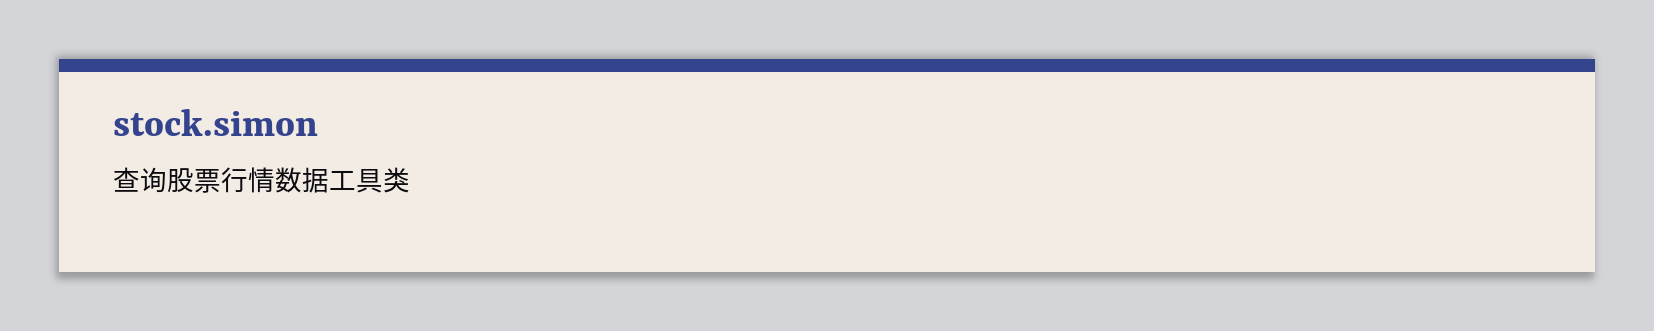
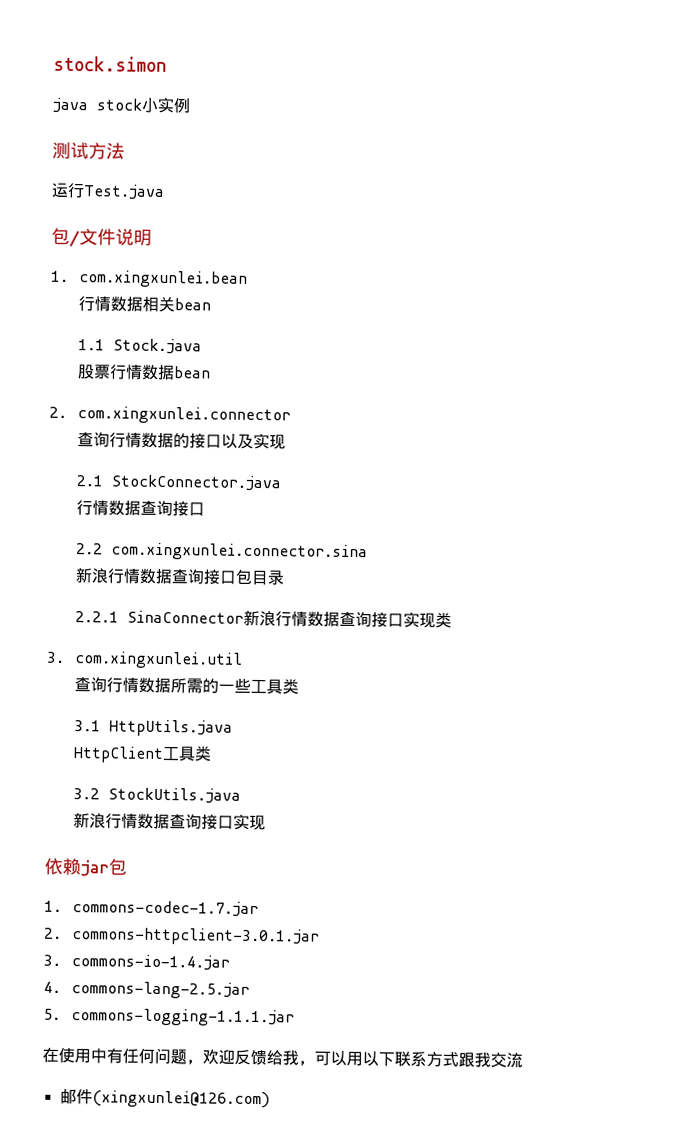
[113,167,410,193] 查询股票行情数据工具类 -> [52,96,191,114] [52,141,125,160] [51,182,165,200] [51,227,152,248] [51,270,249,288] [78,296,212,313] [78,338,203,355] [78,364,212,381] [49,406,292,425] [77,431,287,450] [76,474,282,492] [76,499,206,517] [76,542,369,562] [75,567,285,586] [75,609,453,629] [46,651,244,669] [74,676,300,695] [74,719,234,737] [73,745,213,764] [73,787,242,804] [73,812,267,831] [44,857,127,877] [44,900,260,918] [44,927,321,946] [43,954,231,971] [43,981,251,999] [43,1008,296,1027] [42,1047,523,1068] [59,1088,270,1109] java stock小实例 // 测试方法 // 运行Test.java // 包/文件说明 // 1. com.xingxunlei.bean // 行情数据相关bean // 1.1 Stock.java // 股票行情数据bean // 2. com.xingxunlei.connector // 查询行情数据的接口以及实现 // 2.1 StockConnector.java // 行情数据查询接口 // 2.2 com.xingxunlei.connector.sina // 新浪行情数据查询接口包目录 // 2.2.1 SinaConnector新浪行情数据查询接口实现类 // 3. com.xingxunlei.util // 查询行情数据所需的一些工具类 // 3.1 HttpUtils.java // HttpClient工具类 // 3.2 StockUtils.java // 新浪行情数据查询接口实现 // 依赖jar包 // 1. commons-codec-1.7.jar // 2. commons-httpclient-3.0.1.jar // 3. commons-io-1.4.jar // 4. commons-lang-2.5.jar // 5. commons-logging-1.1.1.jar // 在使用中有任何问题，欢迎反馈给我，可以用以下联系方式跟我交流 // 邮件(xingxunlei@126.com)

